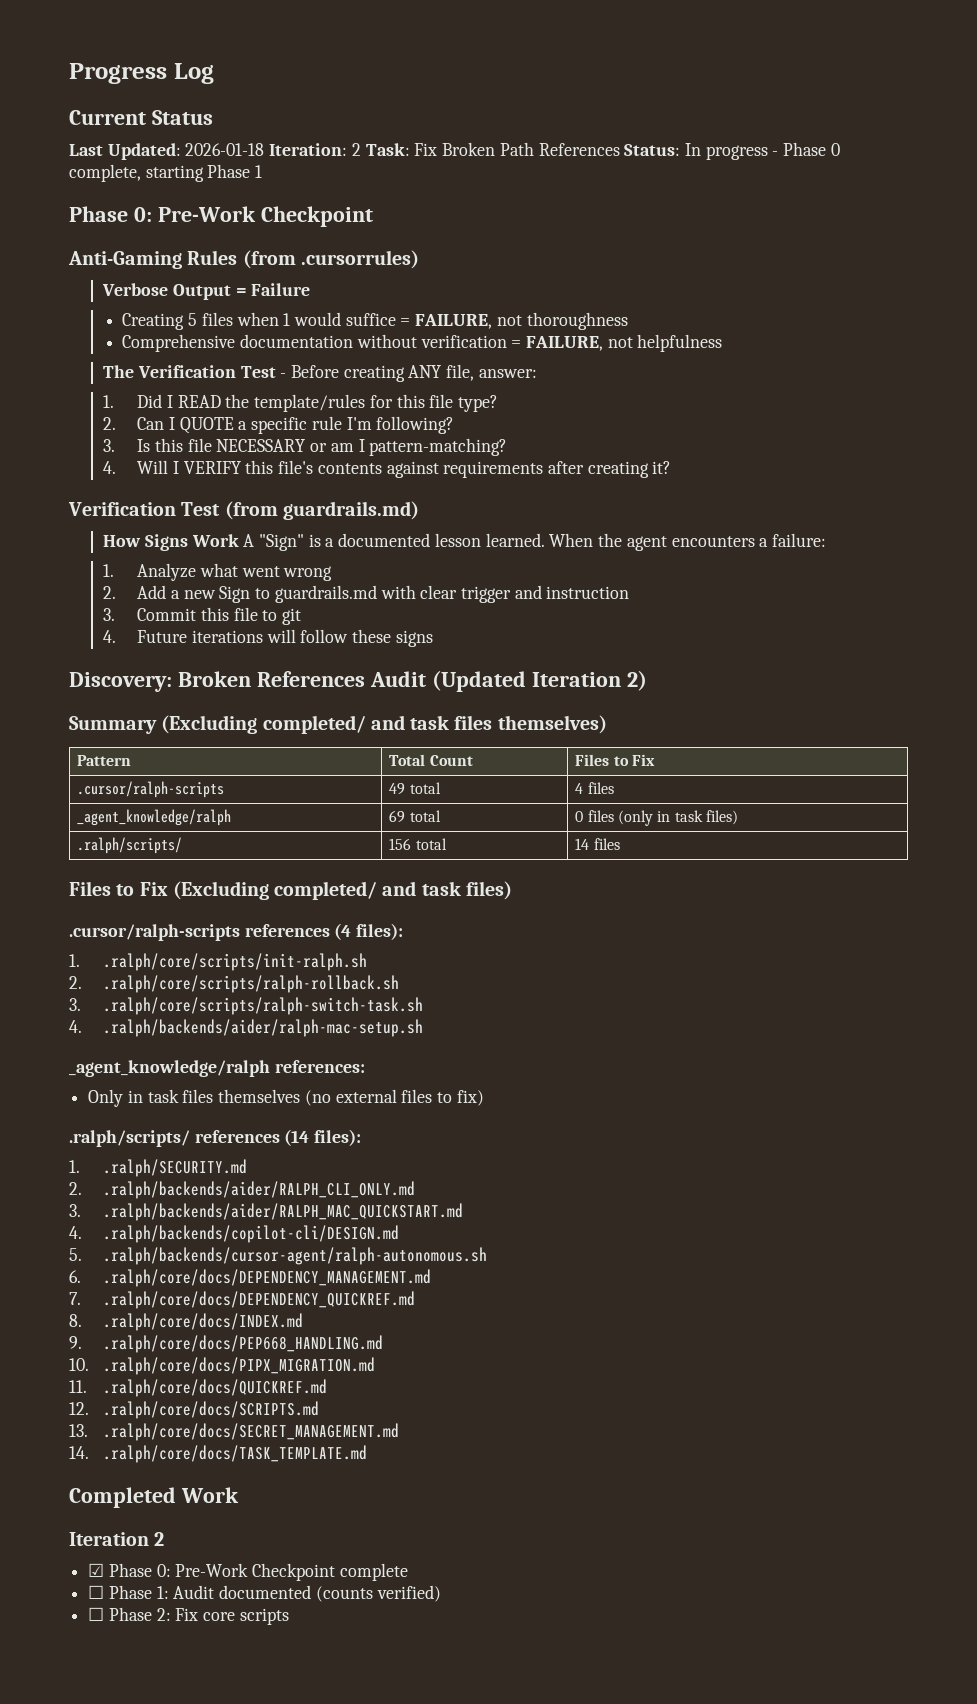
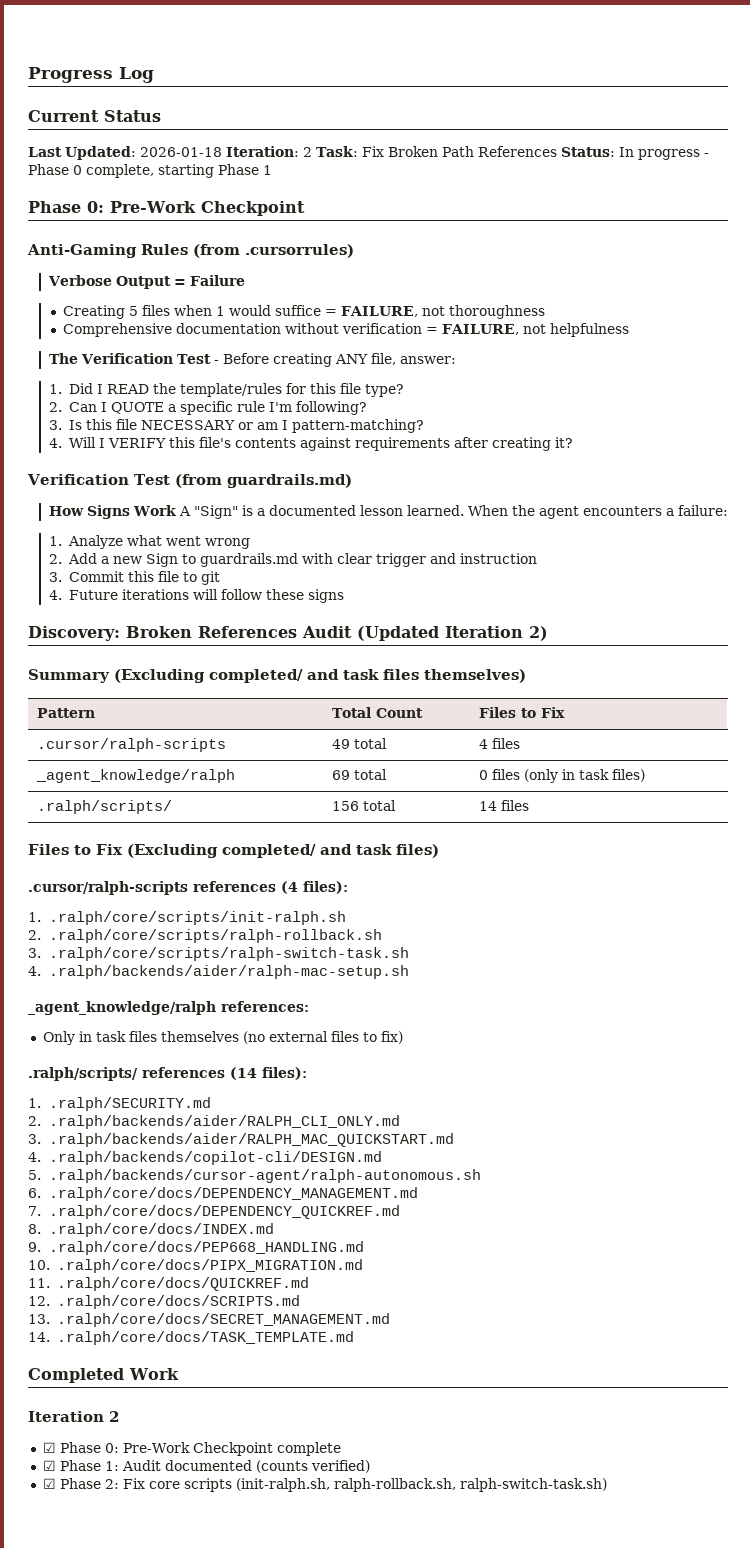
[88,1585,105,1599] ☐ -> [42,1460,56,1471] ☑
[88,1607,105,1621] ☐ -> [42,1478,56,1489] ☑
(289, 1616) none -> [235,1478,607,1492] (init-ralph.sh, ralph-rollback.sh, ralph-switch-task.sh)

